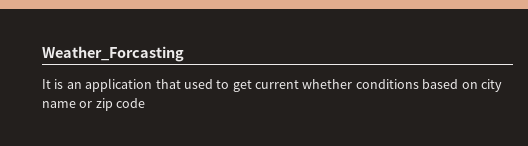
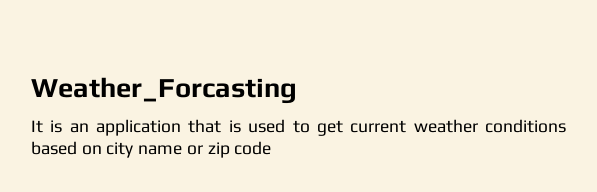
(181, 84) none -> [228,120,241,133] is
[302,79,353,89] whether -> [413,119,478,133] weather

